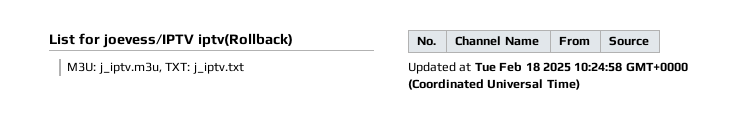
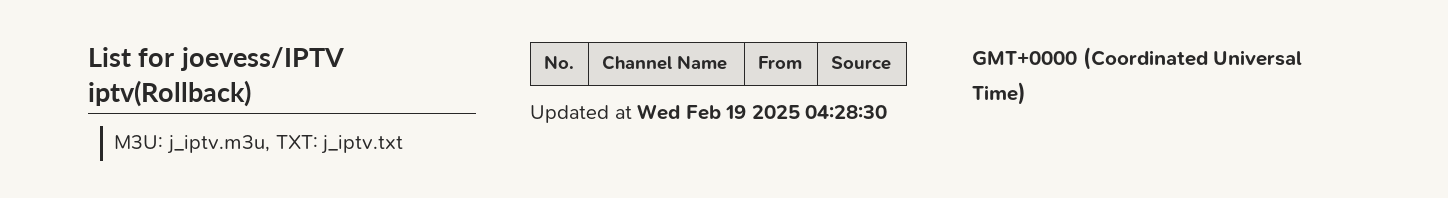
[474,62,623,72] Tue Feb 18 2025 10:24:58 -> [637,104,888,120] Wed Feb 19 2025 04:28:30

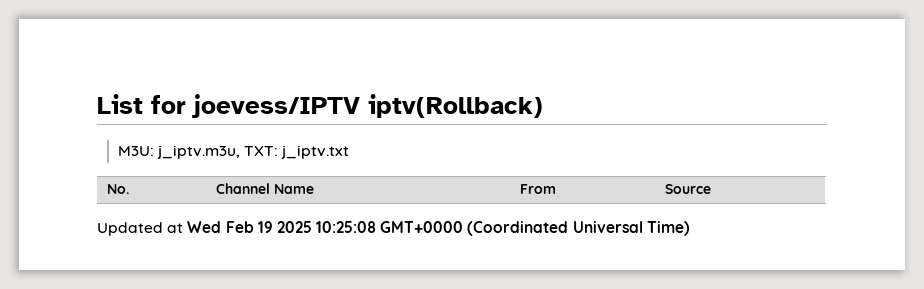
[805,105,888,119] 04:28:30 -> [316,221,377,233] 10:25:08

